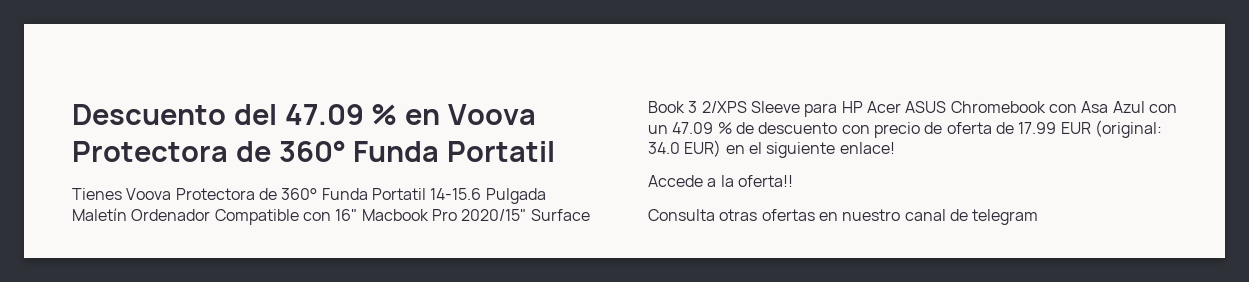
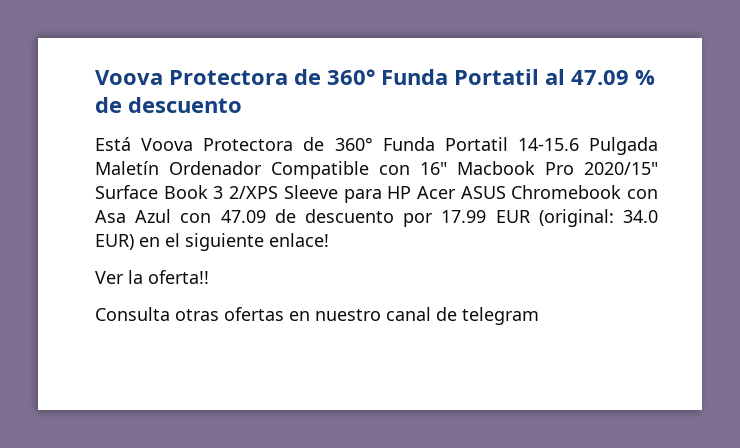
[72,104,537,125] [72,140,556,162] [72,188,122,200] Descuento del 47.09 % en Voova Protectora de 360° Funda Portatil // Tienes -> [95,69,655,85] [95,97,242,113] [95,137,131,151] Voova Protectora de 360° Funda Portatil al 47.09 % de descuento // Está
[648,122,1014,138] un 47.09 % de descuento con precio de oferta de -> [220,209,434,227] 47.09 de descuento por
[648,175,717,187] Accede a -> [95,271,124,284] Ver

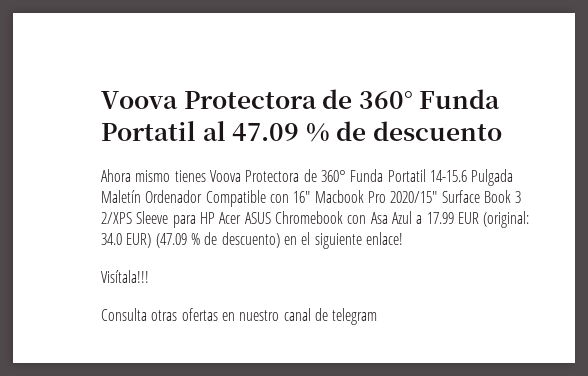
[95,137,131,151] Está -> [101,169,206,182] Ahora mismo tienes
[180,209,434,227] con 47.09 de descuento por -> [416,215,423,224] a
(134, 242) none -> [155,232,280,248] (47.09 % de descuento)
[95,270,209,284] Ver la oferta!! -> [101,270,149,283] Visítala!!!

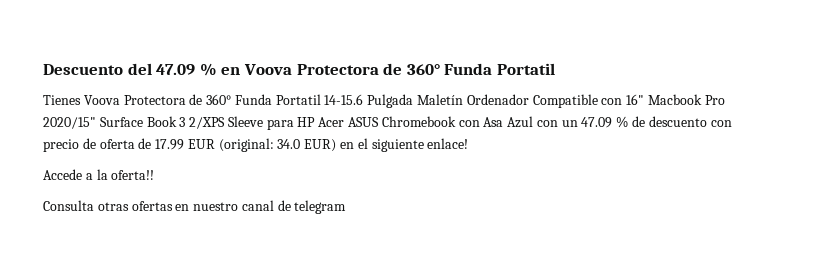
[101,89,501,109] [101,121,503,142] [101,169,206,182] Voova Protectora de 360° Funda Portatil al 47.09 % de descuento // Ahora mismo tienes -> [43,63,555,76] [43,95,81,105] Descuento del 47.09 % en Voova Protectora de 360° Funda Portatil // Tienes
[416,215,423,224] a -> [536,116,732,128] [43,138,152,152] con un 47.09 % de descuento con precio de oferta de
[155,232,280,248] (47.09 % de descuento) -> (337, 145) none
[101,270,149,283] Visítala!!! -> [43,169,155,180] Accede a la oferta!!

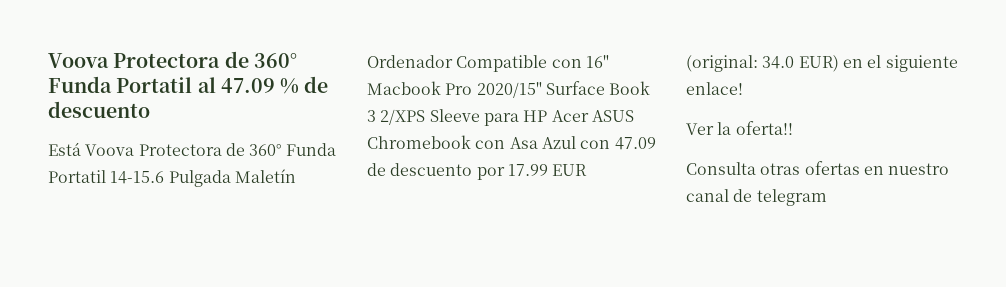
[43,63,555,76] [43,95,81,105] Descuento del 47.09 % en Voova Protectora de 360° Funda Portatil // Tienes -> [48,51,297,68] [48,76,329,94] [48,101,150,118] [48,142,81,156] Voova Protectora de 360° Funda Portatil al 47.09 % de descuento // Está
[561,116,732,128] [43,138,152,152] un 47.09 % de descuento con precio de oferta de -> [614,137,656,150] [367,163,505,180] 47.09 de descuento por
[43,169,93,180] Accede a -> [686,123,714,135] Ver

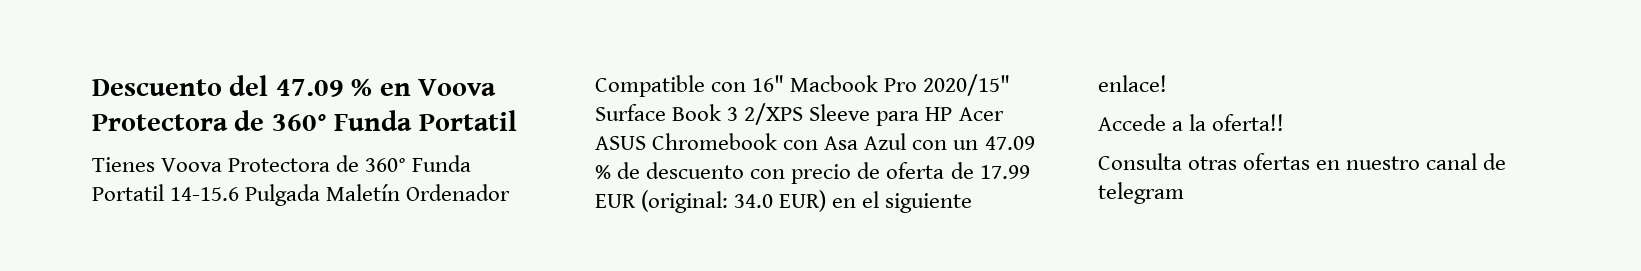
[48,51,297,68] [48,76,329,94] [48,101,150,118] [48,142,81,156] Voova Protectora de 360° Funda Portatil al 47.09 % de descuento // Está -> [92,75,497,97] [92,110,517,131] [92,157,155,172] Descuento del 47.09 % en Voova Protectora de 360° Funda Portatil // Tienes
[614,137,656,150] [367,163,505,180] 47.09 de descuento por -> [953,136,1035,150] [595,162,974,184] un 47.09 % de descuento con precio de oferta de
[686,123,714,135] Ver -> [1098,114,1184,131] Accede a

